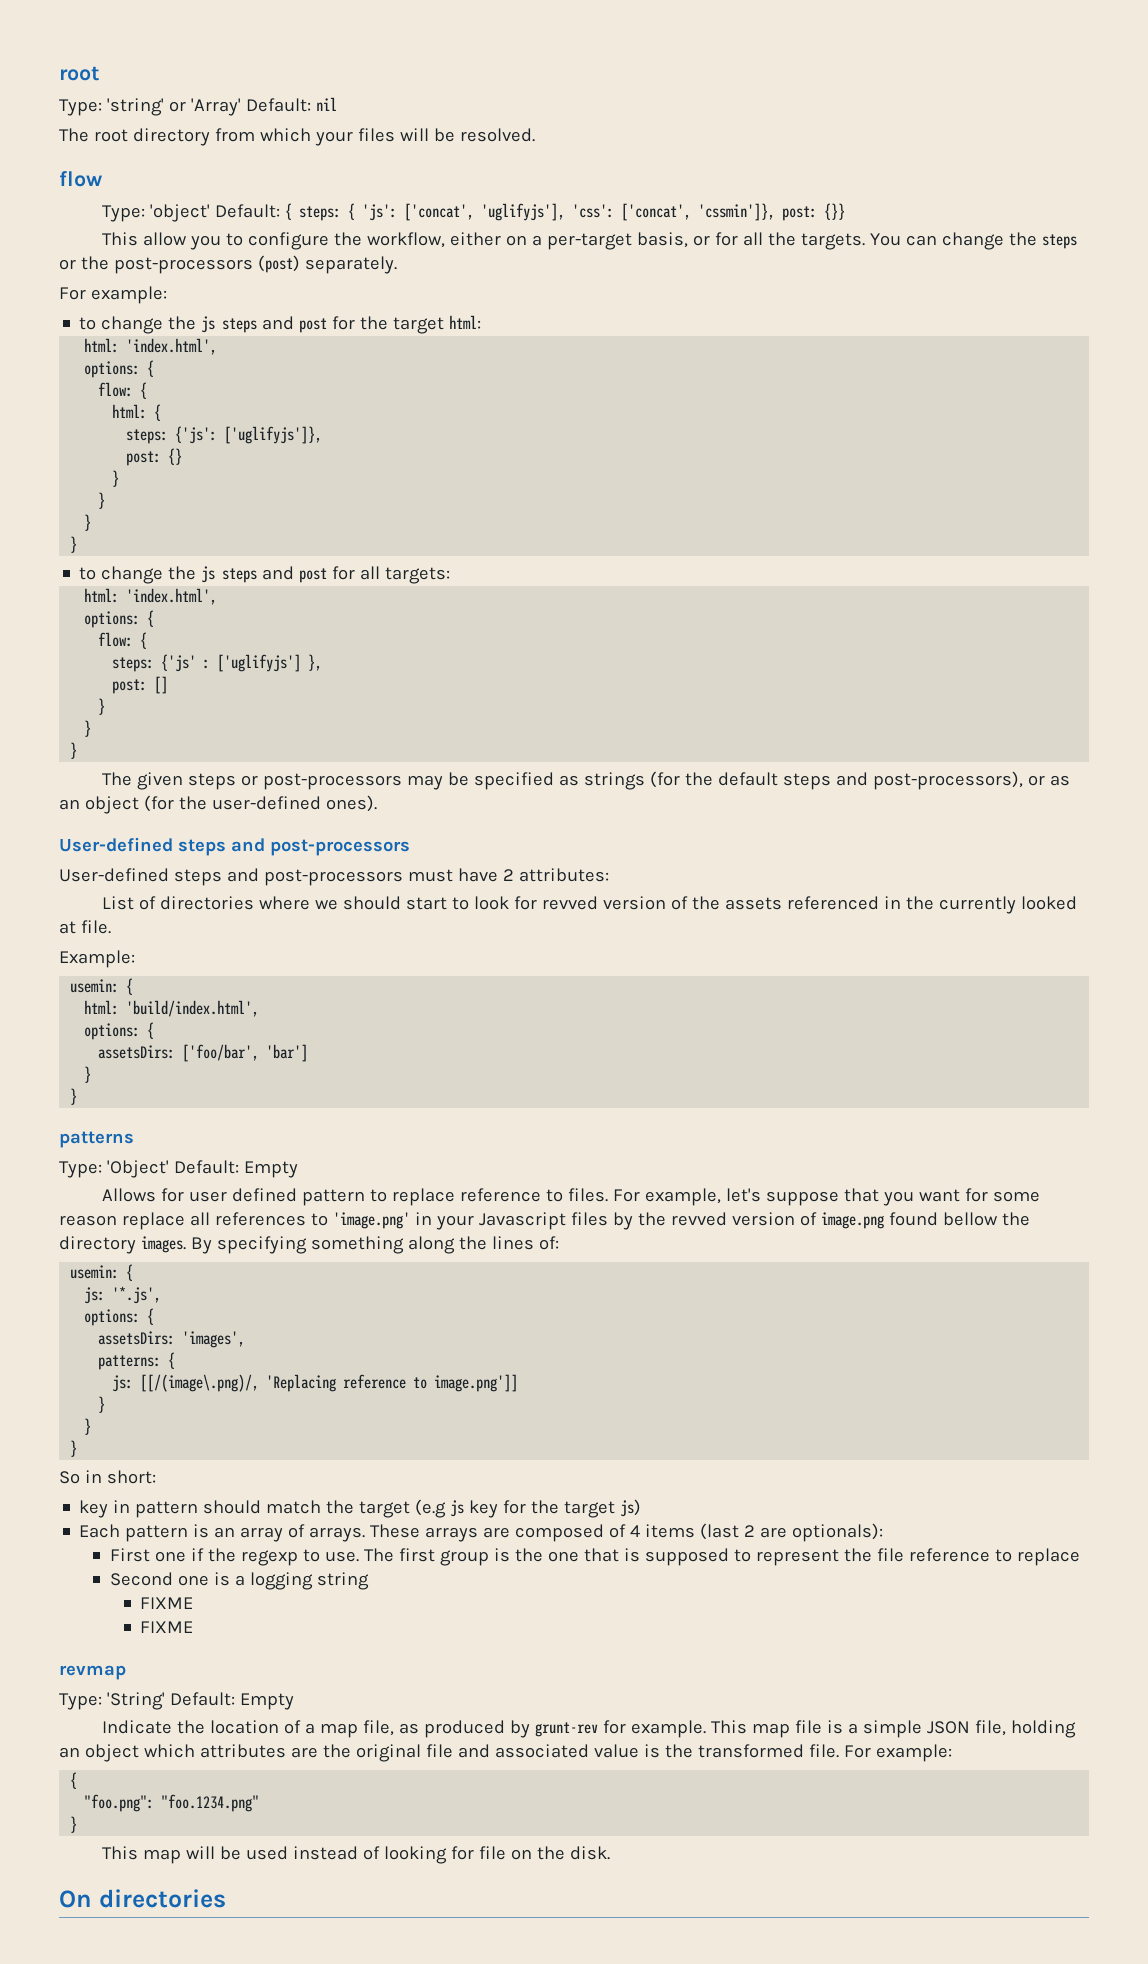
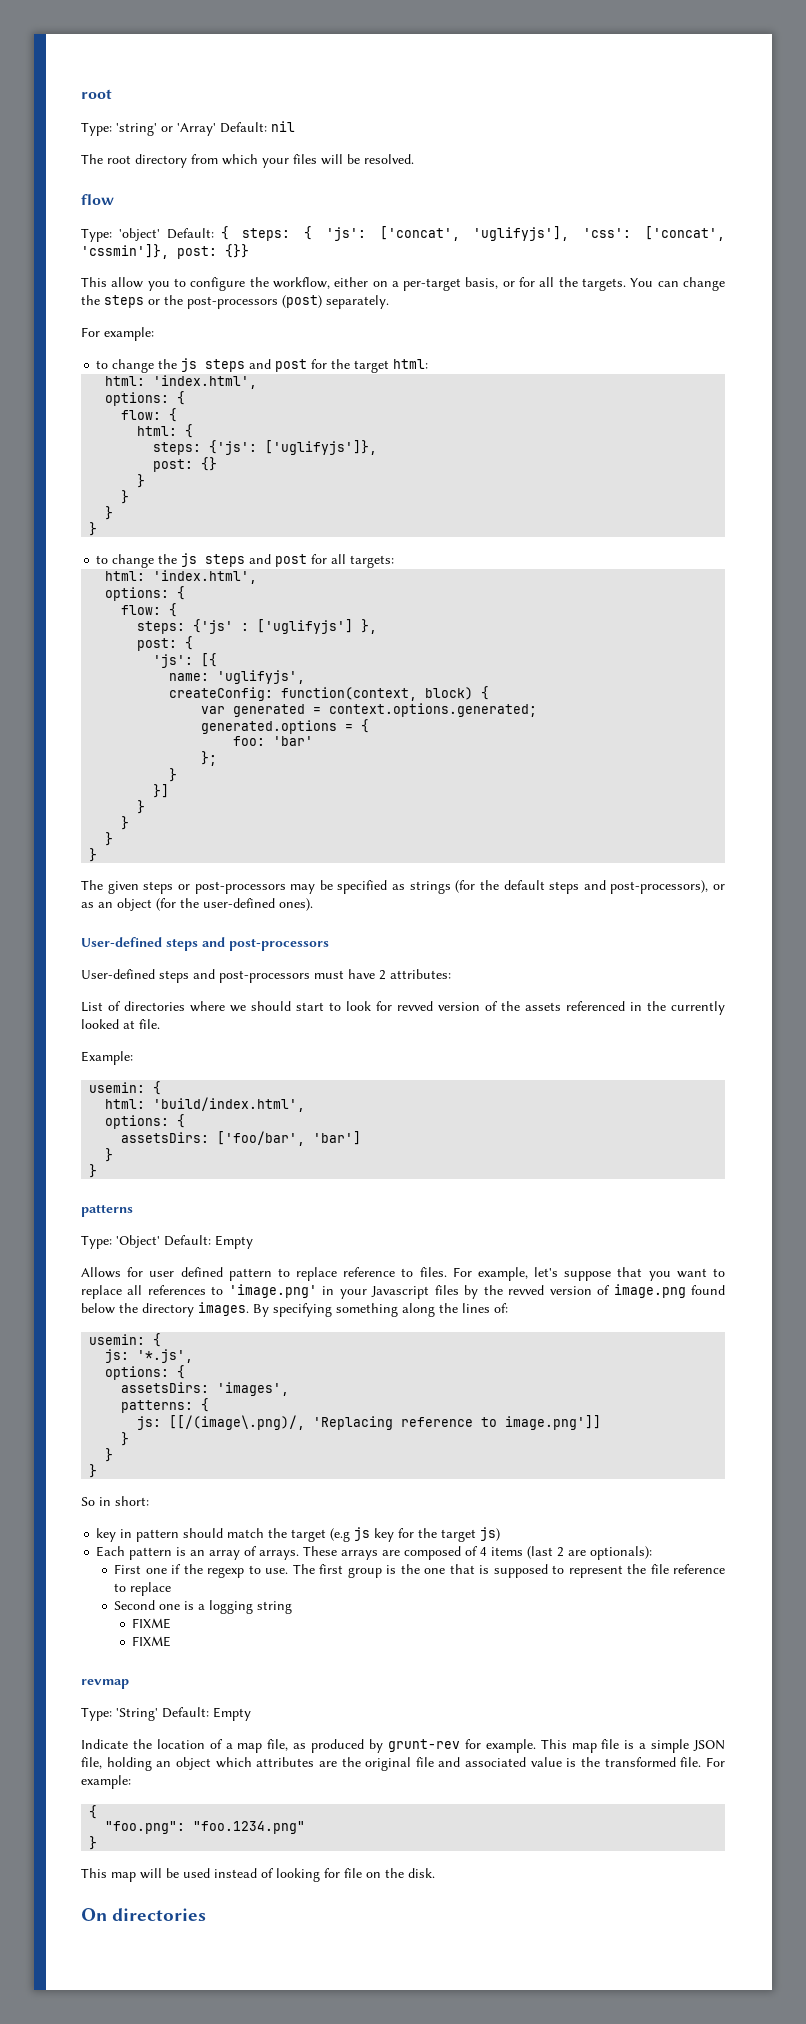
[154,676,169,694] [] -> [185,636,194,650] [153,653,218,668] [169,670,306,684] [169,686,490,701] [201,703,538,717] [201,719,370,734] [233,736,314,746] [201,751,218,766] [169,768,178,782] [153,784,170,798] [137,800,146,814] { // 'js': [{ // name: 'uglifyjs', // createConfig: function(context, block) { // var generated = context.options.generated; // generated.options = { // foo: 'bar' // }; // } // }] // }
[965,1188,1041,1202] [59,1215,117,1226] for some reason -> [712,1268,725,1277] to
[942,1212,998,1226] bellow -> [81,1303,115,1314] below

